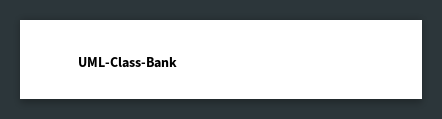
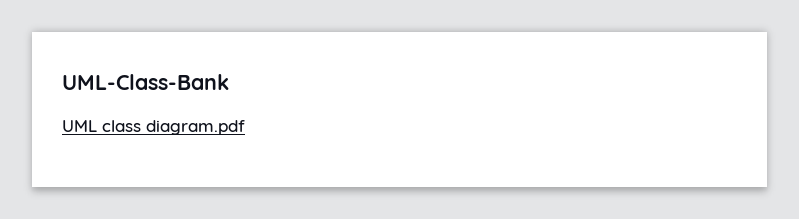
(177, 62) none -> [62,120,245,135] // UML class diagram.pdf

